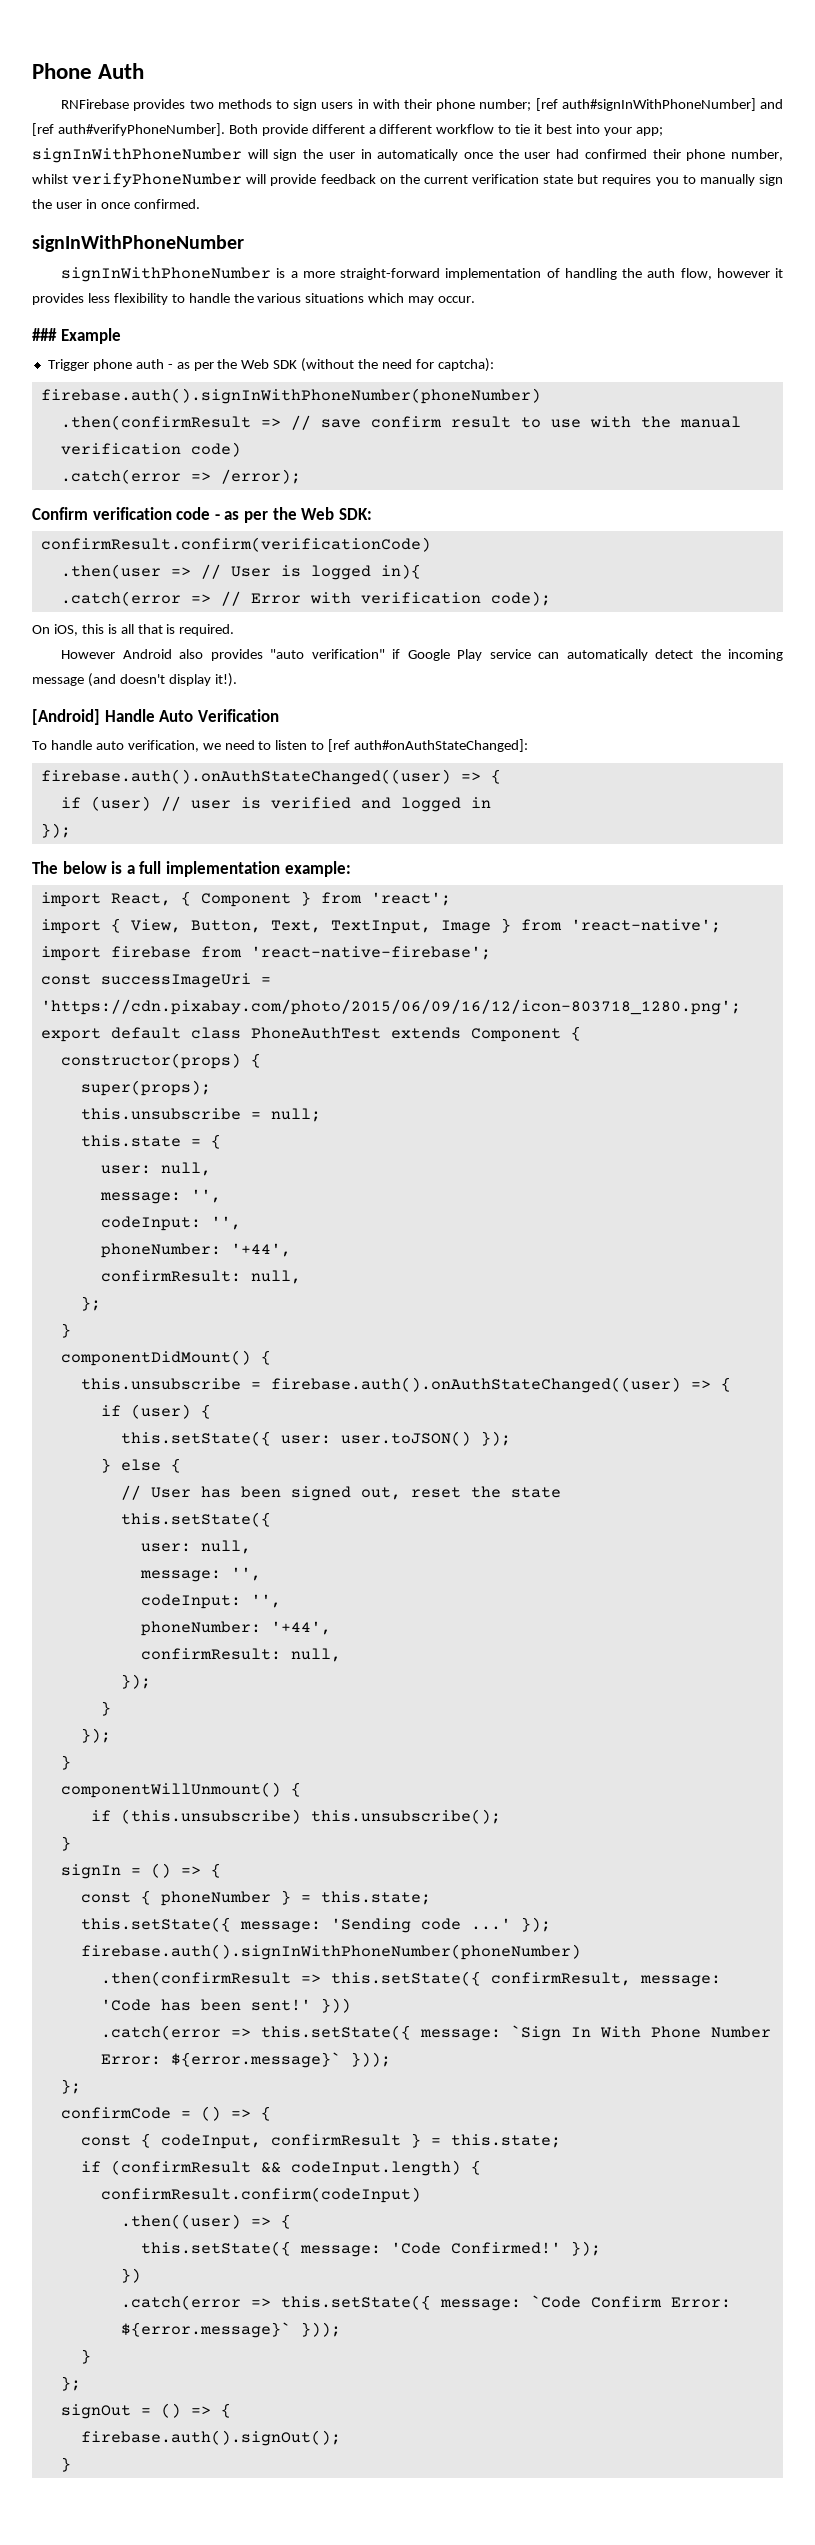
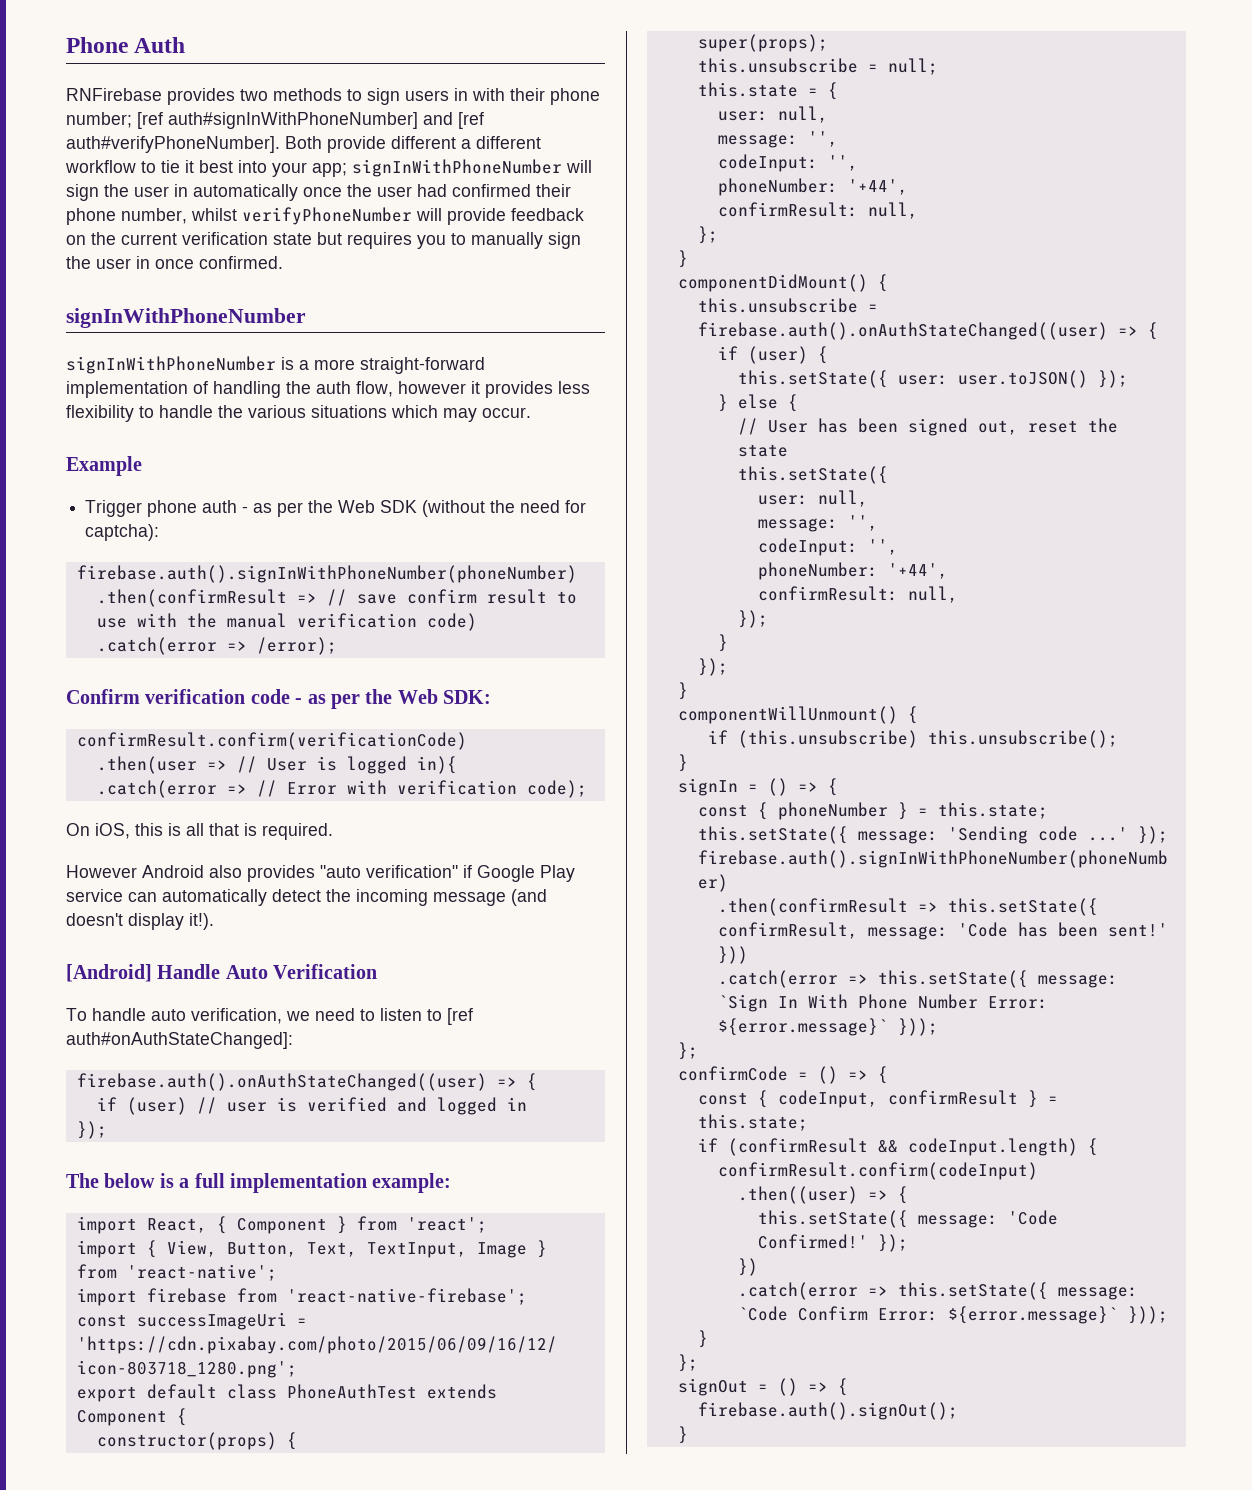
[32,328,57,341] ### -> (531, 412) none

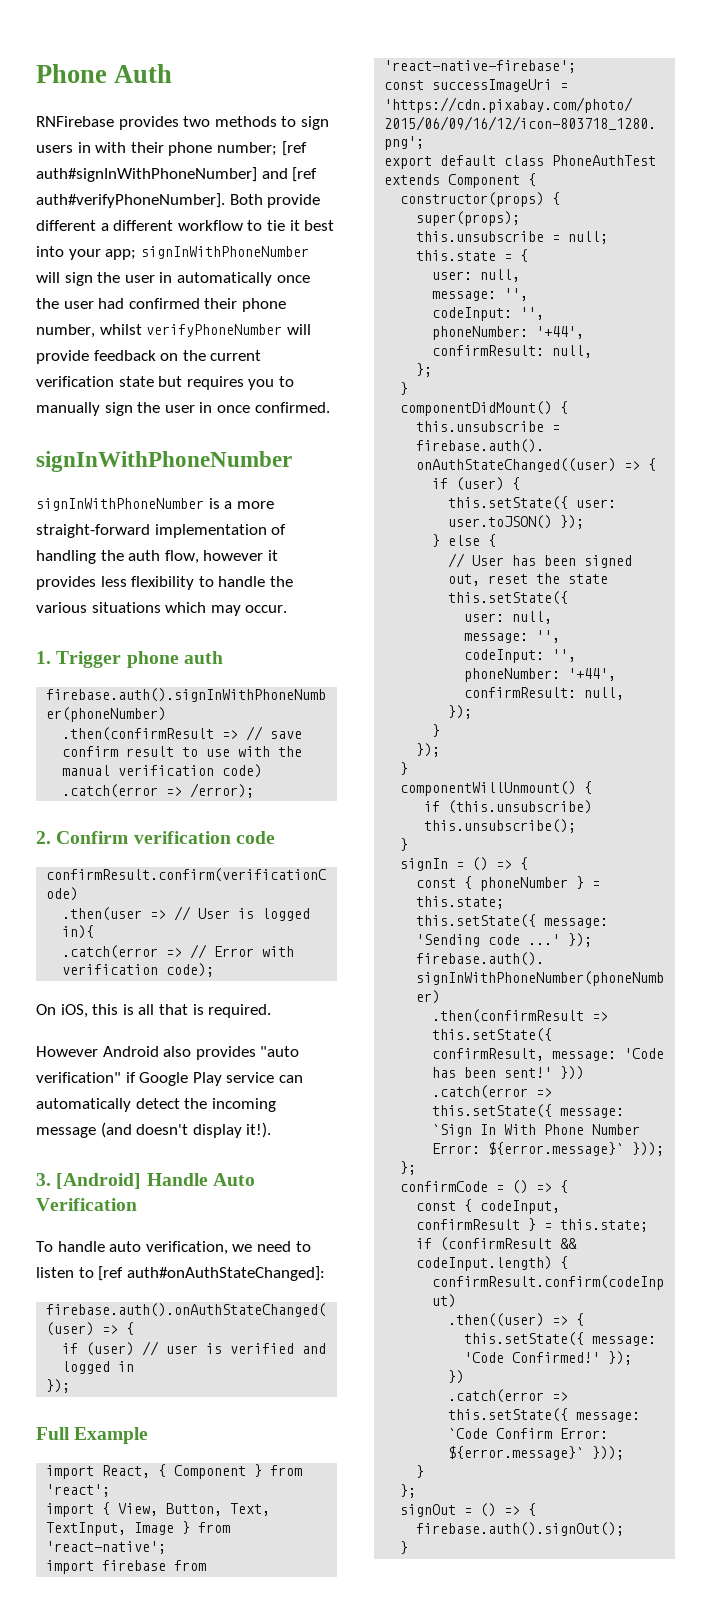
[66,456,142,476] Example // -> [36,651,51,664] 1.
[242,500,587,517] [85,524,160,541] - as per the Web SDK (without the need for captcha): -> (223, 657) none
(337, 646) none -> [36,831,51,844] 2.
[295,689,492,709] - as per the Web SDK: -> (275, 837) none
(214, 921) none -> [36,1173,51,1186] 3.
[66,1173,452,1193] The below is a full implementation example: -> [36,1427,149,1444] Full Example

